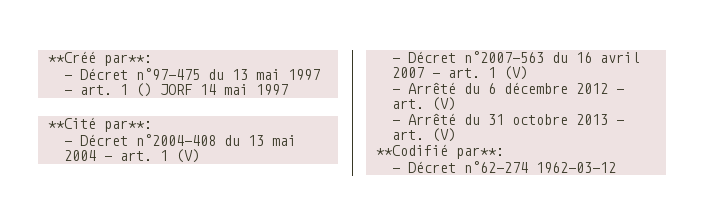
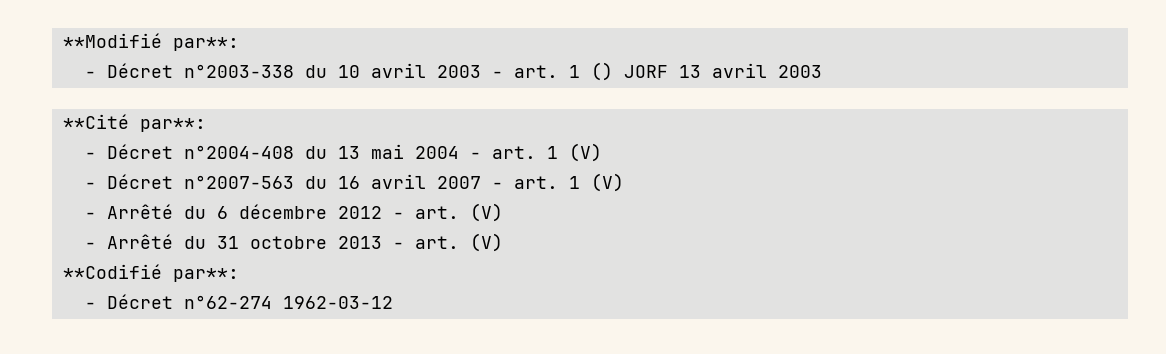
[48,51,153,66] [64,68,321,80] **Créé par**: // - Décret n°97-475 du 13 mai 1997 -> [63,33,240,51] [85,63,482,78] **Modifié par**: // - Décret n°2003-338 du 10 avril 2003
[200,84,289,95] 14 mai 1997 -> [679,63,823,78] 13 avril 2003

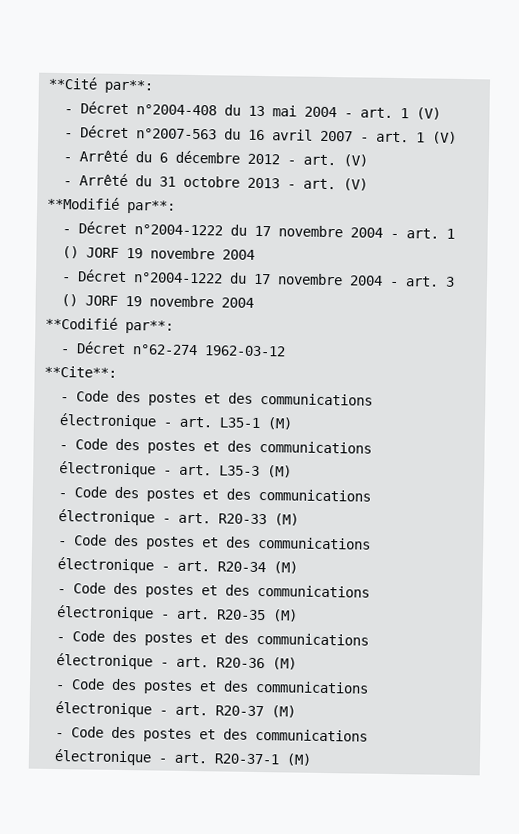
[63,33,240,51] [85,62,823,81] **Modifié par**: // - Décret n°2003-338 du 10 avril 2003 - art. 1 () JORF 13 avril 2003 // -> (47, 83) none
(504, 242) none -> [46,196,176,214] [61,221,455,239] [61,246,255,260] [60,269,455,287] [60,294,254,308] // **Modifié par**: // - Décret n°2004-1222 du 17 novembre 2004 - art. 1 () JORF 19 novembre 2004 // - Décret n°2004-1222 du 17 novembre 2004 - art. 3 () JORF 19 novembre 2004
(394, 302) none -> [43,365,117,378] [59,390,373,407] [58,413,292,430] [58,438,372,455] [58,461,292,478] [57,486,371,503] [57,509,299,526] [57,534,371,551] [56,557,298,574] [56,582,370,599] [55,605,298,622] [55,630,369,647] [55,652,297,670] [54,678,369,695] [54,700,296,718] [54,726,368,743] [53,748,312,766] // **Cite**: // - Code des postes et des communications électronique - art. L35-1 (M) // - Code des postes et des communications électronique - art. L35-3 (M) // - Code des postes et des communications électronique - art. R20-33 (M) // - Code des postes et des communications électronique - art. R20-34 (M) // - Code des postes et des communications électronique - art. R20-35 (M) // - Code des postes et des communications électronique - art. R20-36 (M) // - Code des postes et des communications électronique - art. R20-37 (M) // - Code des postes et des communications électronique - art. R20-37-1 (M)

